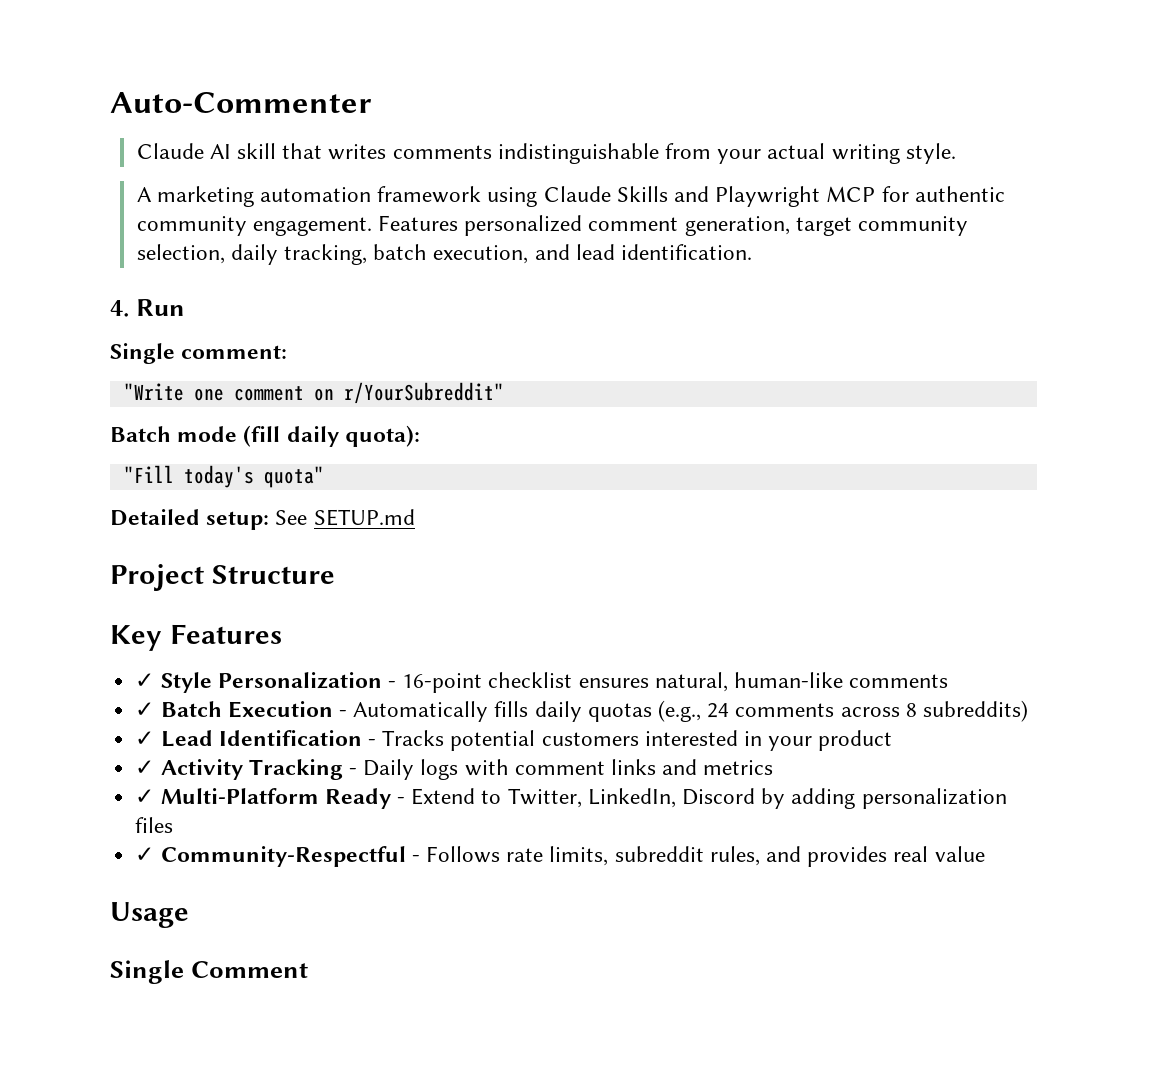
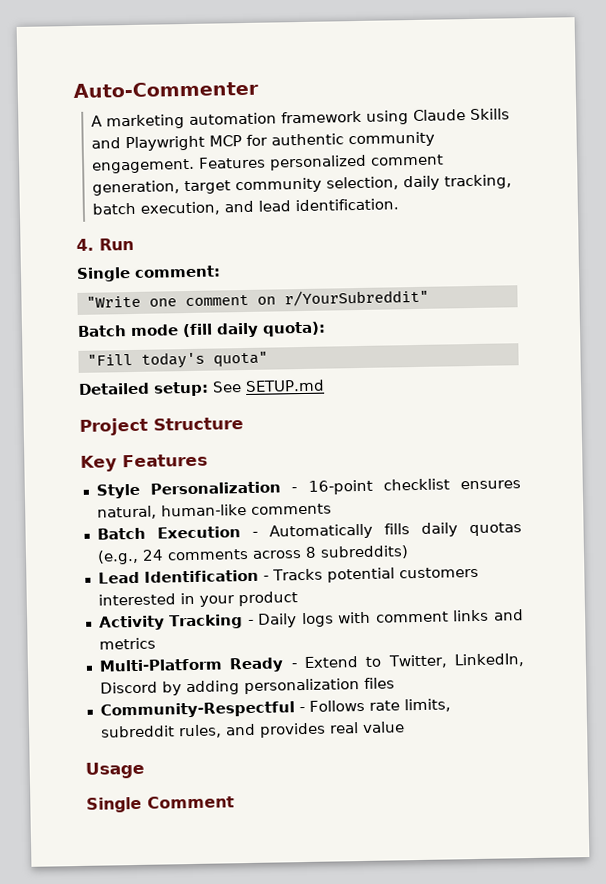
[136,143,956,164] // Claude AI skill that writes comments indistinguishable from your actual writing style. -> (259, 89) none
[135,673,155,688] ✓ -> (208, 460) none
[135,702,155,717] ✓ -> (332, 509) none
[135,731,155,746] ✓ -> (409, 552) none
[135,760,155,775] ✓ -> (298, 599) none
[135,789,155,804] ✓ -> (156, 643) none
[135,847,155,862] ✓ -> (395, 683) none

